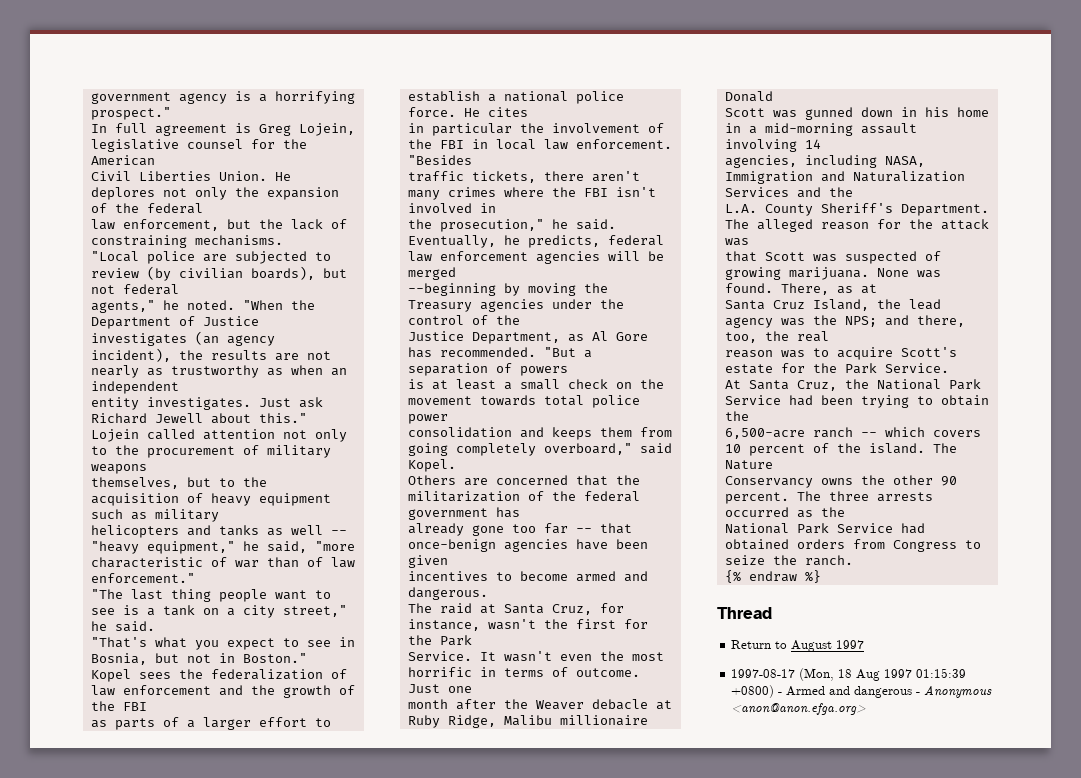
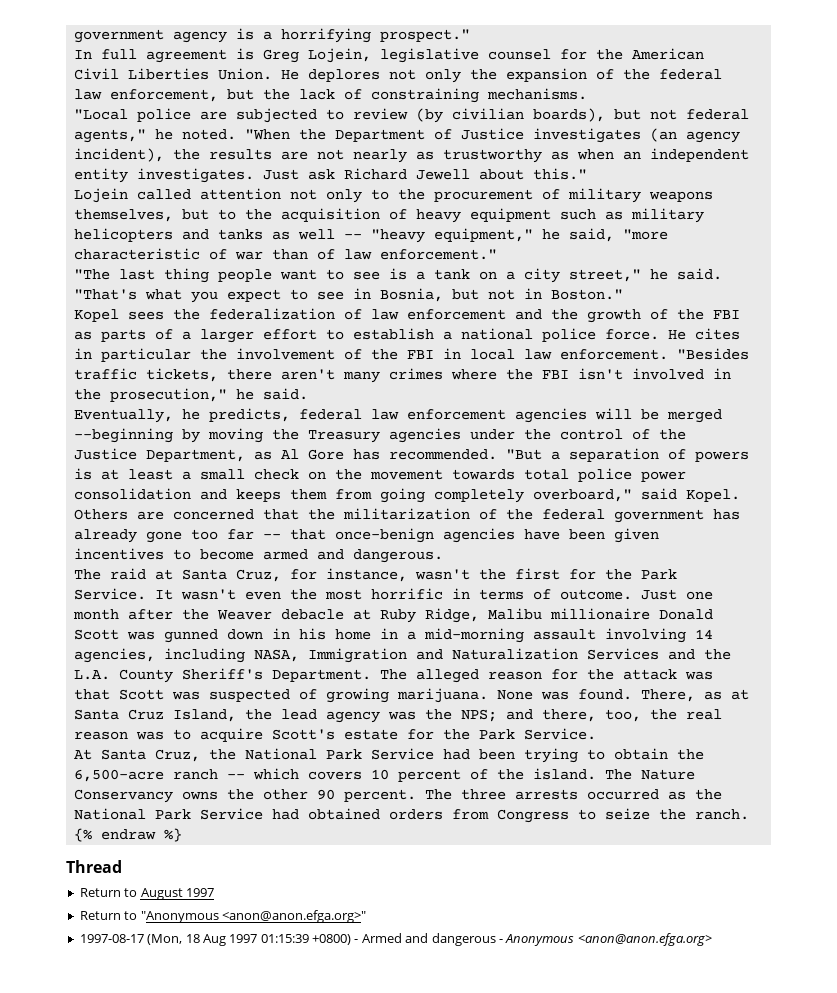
(865, 644) none -> [79,910,366,923] // Return to "Anonymous <anon@anon.efga.org>"

